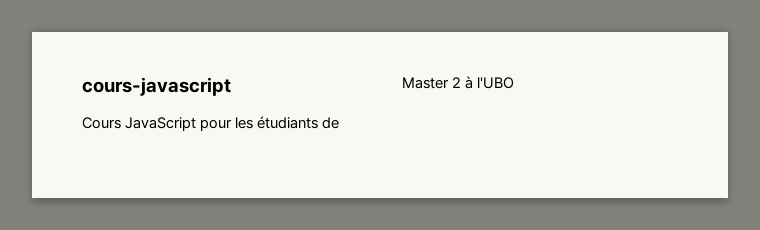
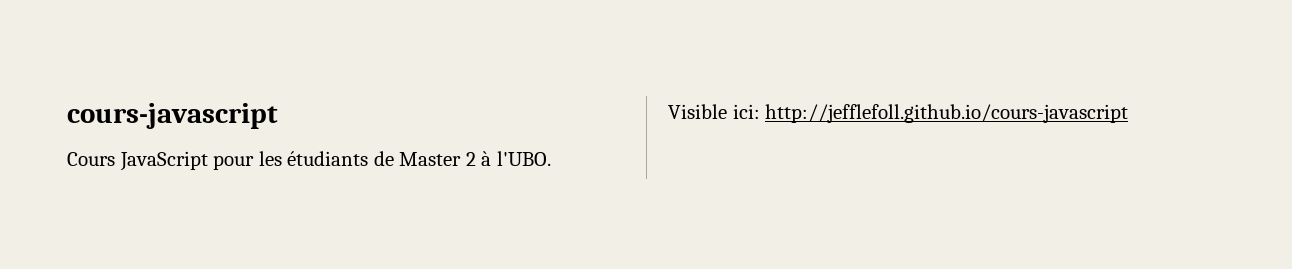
[477,77,515,89] l'UBO -> [496,151,551,166] [668,104,1129,123] l'UBO. // Visible ici: http://jefflefoll.github.io/cours-javascript

